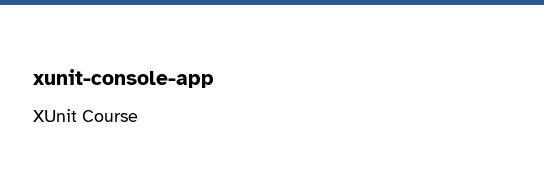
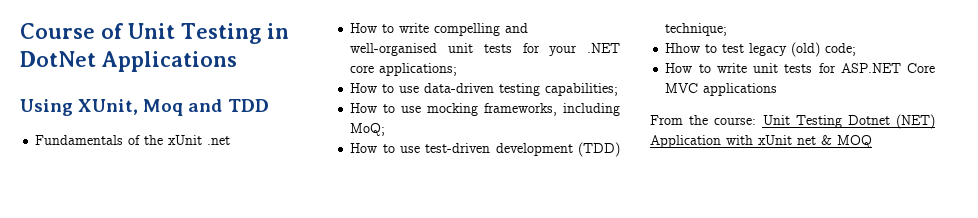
[33,69,214,88] [33,109,138,122] xunit-console-app // XUnit Course -> [20,23,289,44] [20,51,237,72] [20,99,269,116] [35,135,231,145] [350,23,529,36] [350,43,620,56] [350,63,458,76] [350,83,619,96] [350,103,620,116] [350,123,386,136] [350,142,620,157] [665,23,728,36] [665,42,857,57] [665,63,935,73] [665,83,778,96] [650,114,935,129] [650,135,872,148] Course of Unit Testing in DotNet Applications // Using XUnit, Moq and TDD // Fundamentals of the xUnit .net // How to write compelling and well-organised unit tests for your .NET core applications; // How to use data-driven testing capabilities; // How to use mocking frameworks, including MoQ; // How to use test-driven development (TDD) technique; // Hhow to test legacy (old) code; // How to write unit tests for ASP.NET Core MVC applications // From the course: Unit Testing Dotnet (NET) Application with xUnit net & MOQ

